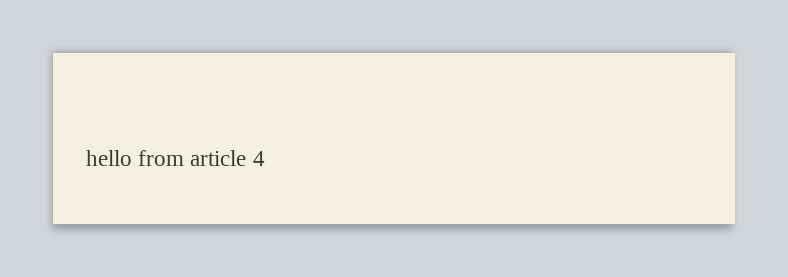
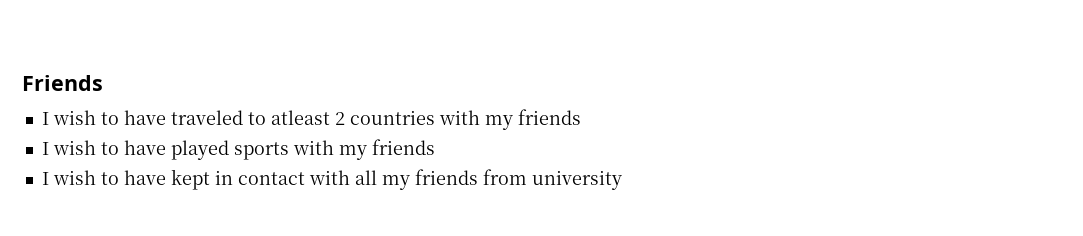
[86,150,265,166] hello from article 4 -> [22,75,103,91] [41,109,581,130] [41,139,435,160] [41,169,622,190] Friends // I wish to have traveled to atleast 2 countries with my friends // I wish to have played sports with my friends // I wish to have kept in contact with all my friends from university

